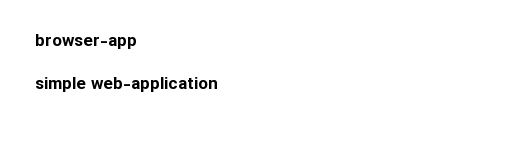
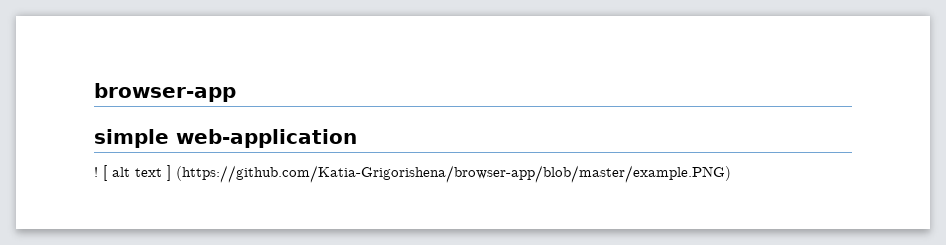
(218, 84) none -> [94,165,731,183] // ! [ alt text ] (https://github.com/Katia-Grigorishena/browser-app/blob/master/example.PNG)

